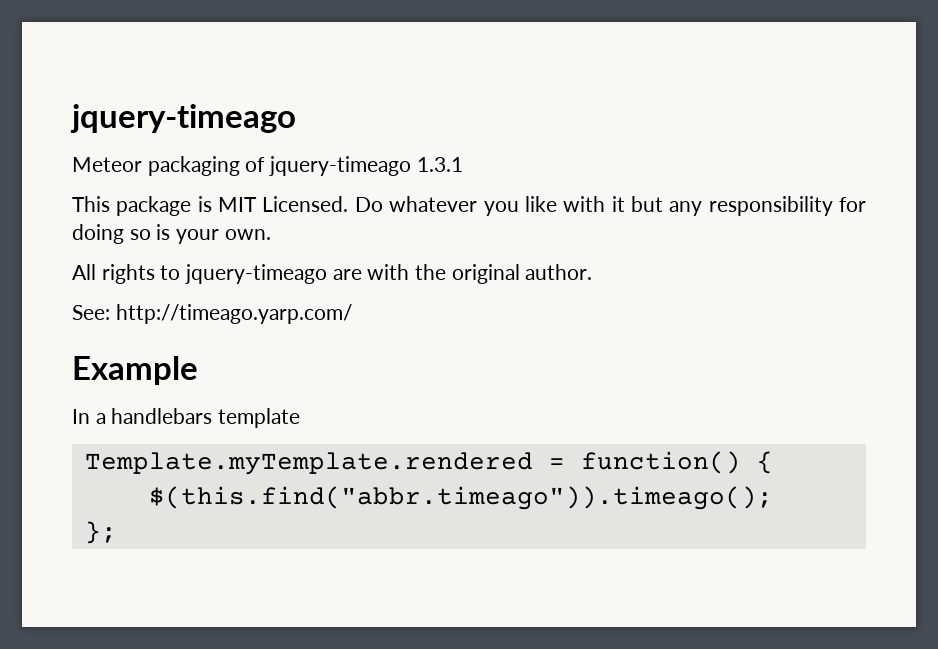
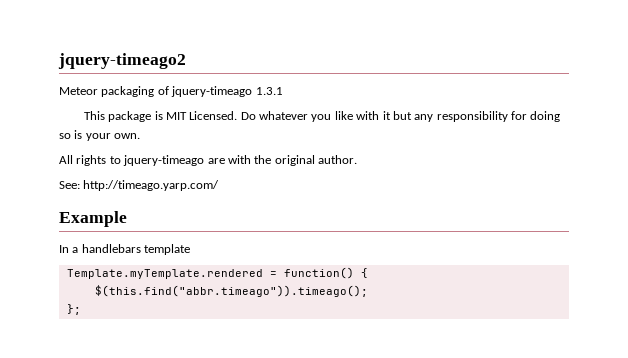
[70,104,296,133] jquery-timeago -> [58,53,186,69] jquery-timeago2

